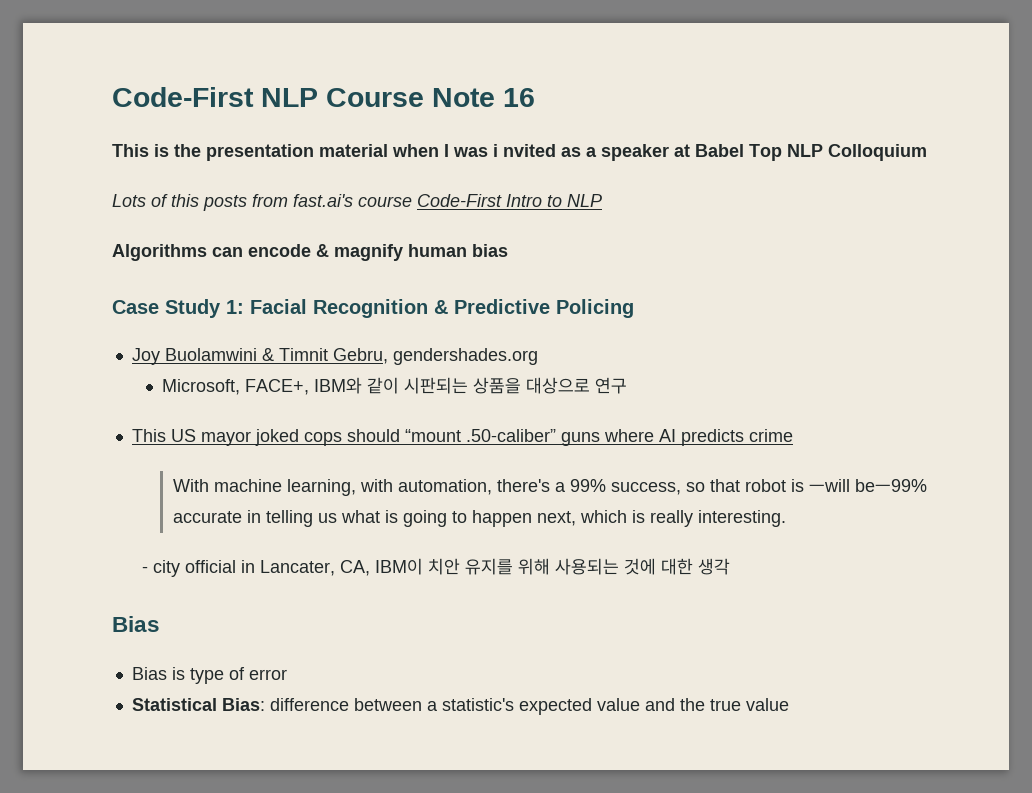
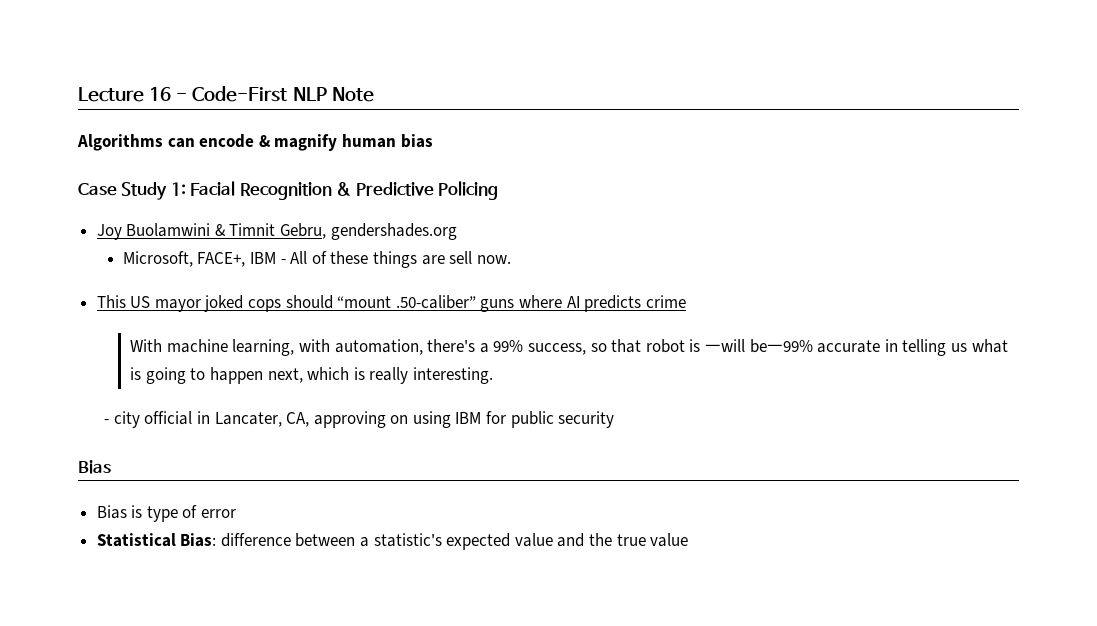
(112, 97) none -> [78,87,188,102] Lecture 16 -
[326,88,424,107] Course -> (327, 94) none
[503,88,535,107] [112,144,927,161] [112,194,602,211] 16 // This is the presentation material when I was i nvited as a speaker at Babel Top NLP Colloquium // Lots of this posts from fast.ai's course Code-First Intro to NLP -> (374, 94) none
[314,377,628,394] IBM와 같이 시판되는 상품을 대상으로 연구 -> [250,251,511,268] IBM - All of these things are sell now.
[375,558,731,575] IBM이 치안 유지를 위해 사용되는 것에 대한 생각 -> [313,411,615,428] approving on using IBM for public security

